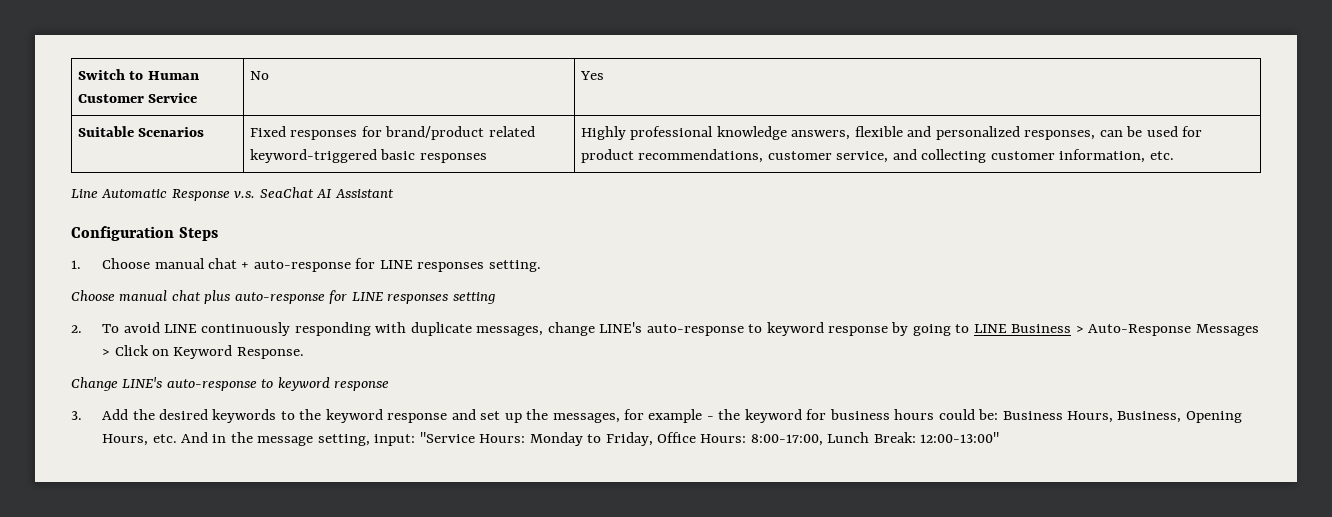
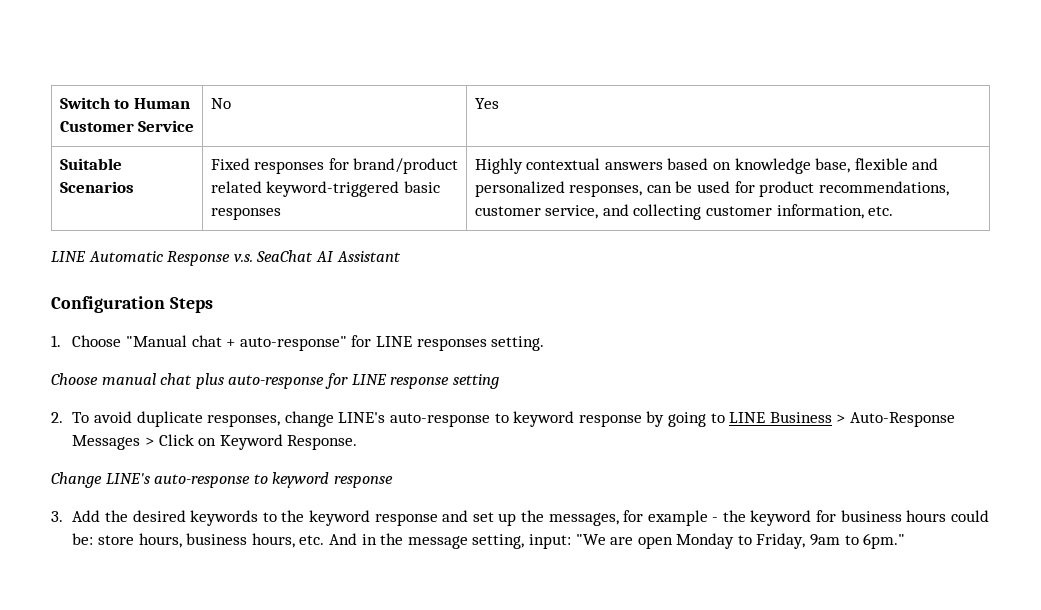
[630,126,851,140] professional knowledge answers, -> [526,158,851,174] contextual answers based on knowledge base,
[71,189,98,198] Line -> [51,251,86,262] LINE
[154,258,205,269] manual -> [126,335,188,347] "Manual
[253,260,351,272] auto-response -> [239,336,347,351] auto-response"
[387,294,449,304] responses -> [390,377,450,389] response
[163,322,544,336] LINE continuously responding with duplicate messages, -> [136,411,281,427] duplicate responses,
[1002,411,1242,423] [102,434,149,446] Business Hours, Business, Opening Hours, -> [98,533,295,548] store hours, business hours,
[419,432,1000,446] "Service Hours: Monday to Friday, Office Hours: 8:00-17:00, Lunch Break: 12:00-13:00" -> [575,533,906,549] "We are open Monday to Friday, 9am to 6pm."

